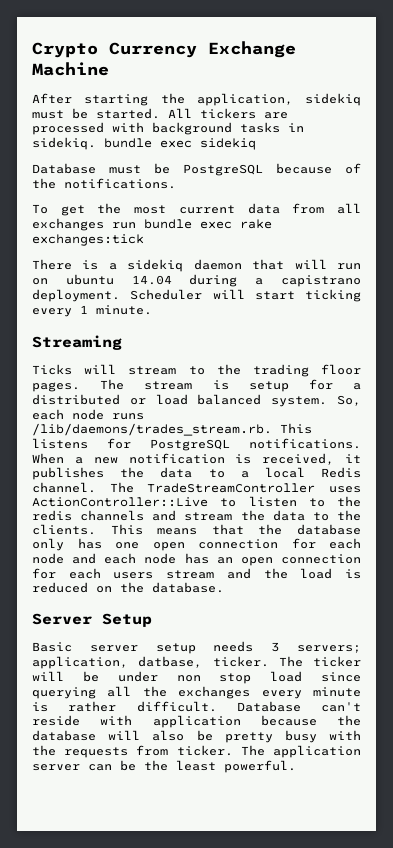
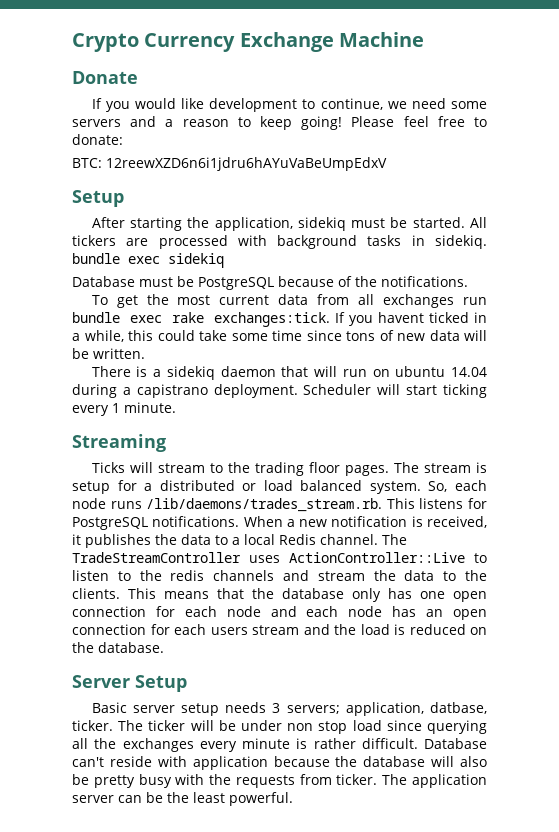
(109, 69) none -> [72,71,138,84] [91,98,487,112] [72,116,487,130] [72,134,123,145] [72,157,387,171] [72,190,124,207] // Donate // If you would like development to continue, we need some servers and a reason to keep going! Please feel free to donate: // BTC: 12reewXZD6n6i1jdru6hAYuVaBeUmpEdxV // Setup
[32,234,144,246] exchanges:tick -> [214,312,487,327] [72,330,487,342] [72,348,145,359] exchanges:tick. If you havent ticked in a while, this could take some time since tons of new data will be written.

